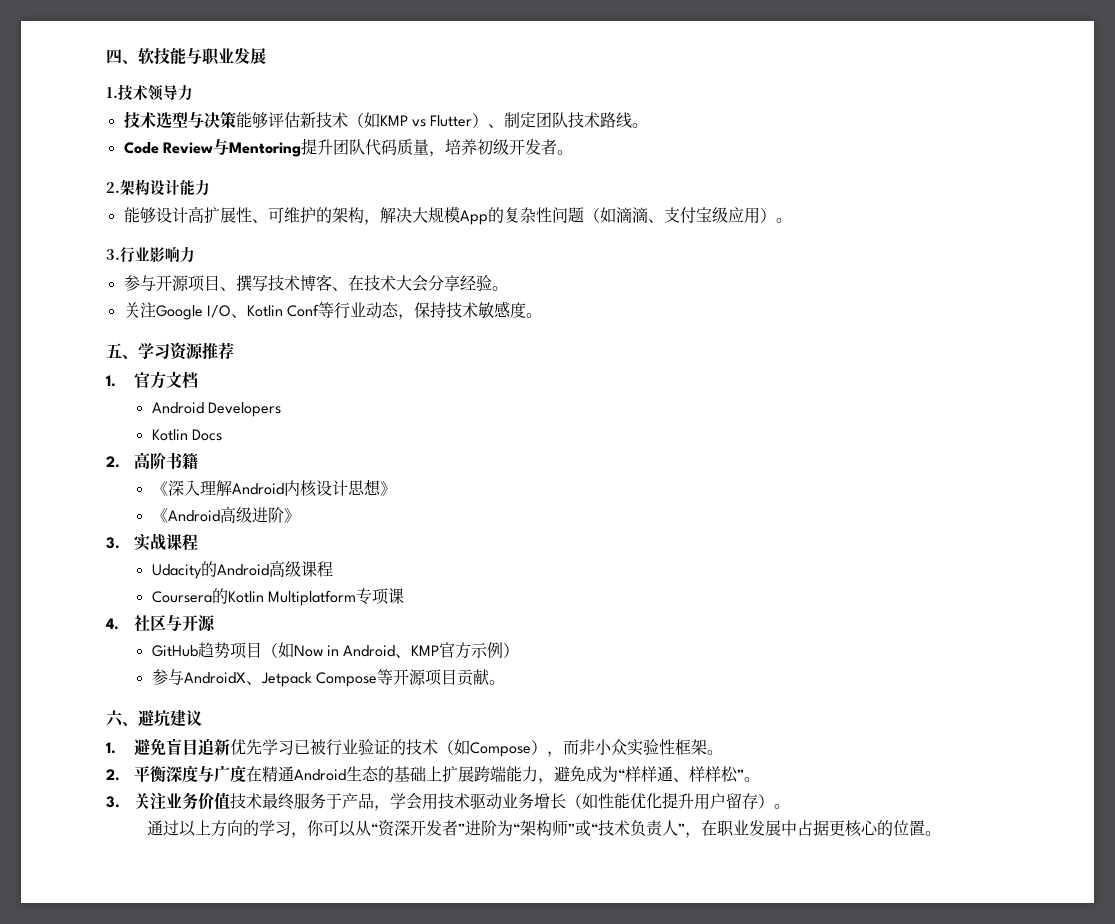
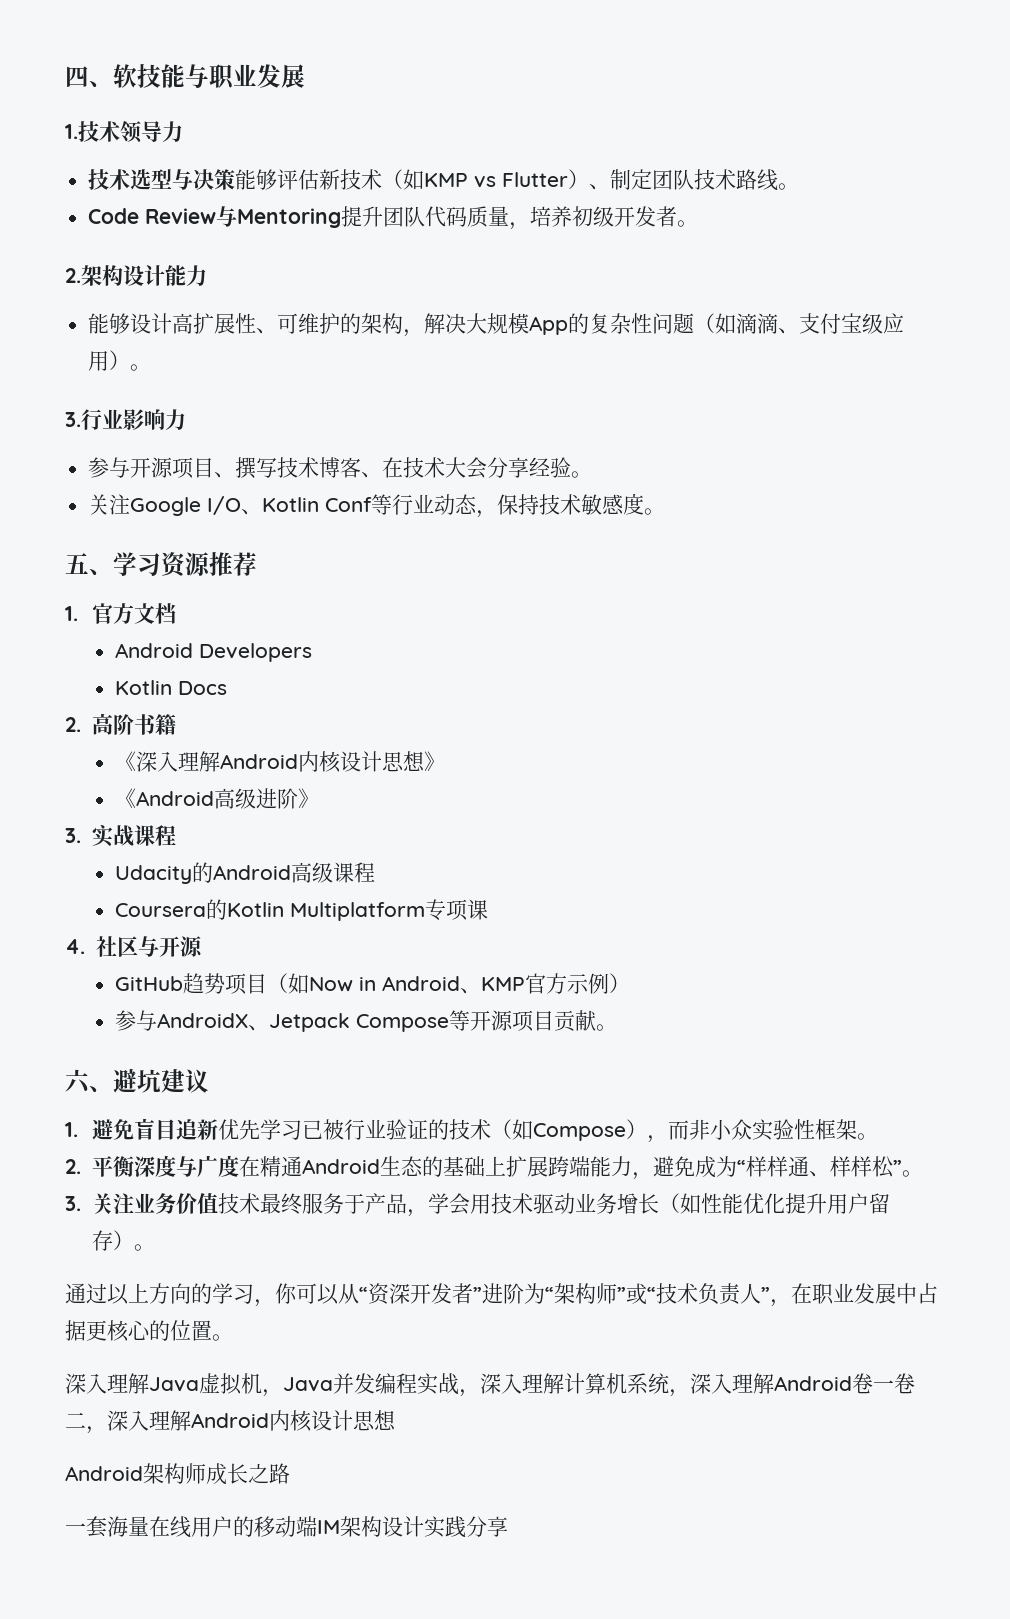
(942, 833) none -> [65,1373,915,1397] [65,1410,396,1434] [65,1463,290,1485] [65,1516,508,1538] // 深入理解Java虚拟机，Java并发编程实战，深入理解计算机系统，深入理解Android卷一卷二，深入理解Android内核设计思想 // Android架构师成长之路 // 一套海量在线用户的移动端IM架构设计实践分享

